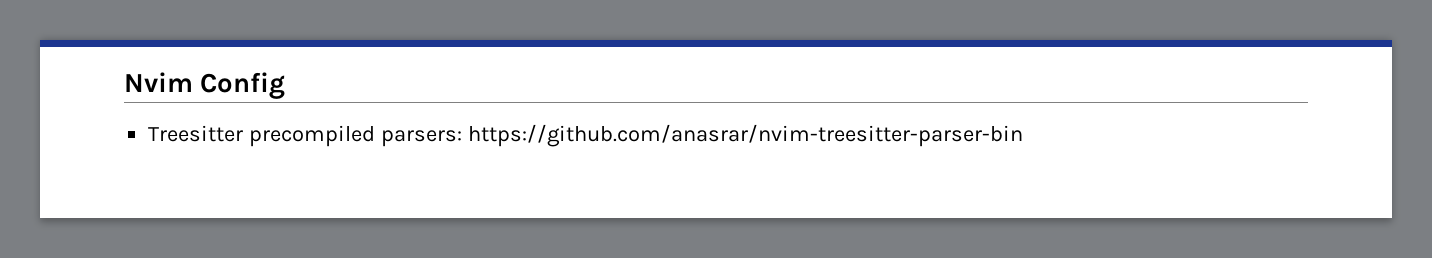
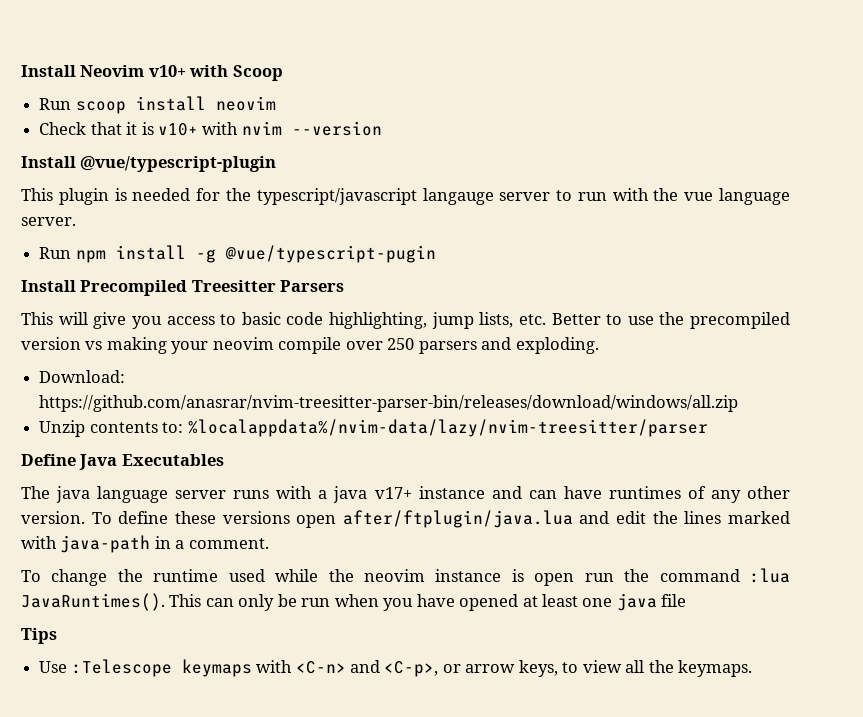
[124,72,286,99] [148,124,1024,147] Nvim Config // Treesitter precompiled parsers: https://github.com/anasrar/nvim-treesitter-parser-bin -> [21,65,283,81] [39,96,276,114] [39,121,382,136] [21,156,277,172] [21,188,791,205] [21,217,76,226] [39,245,436,263] [21,280,345,296] [21,312,790,329] [21,337,599,354] [39,370,126,383] [39,395,739,412] [39,419,708,437] [21,454,224,470] [21,486,790,503] [21,510,790,528] [21,535,269,553] [21,568,791,586] [21,593,687,611] [21,628,57,644] [39,659,753,677] Install Neovim v10+ with Scoop // Run scoop install neovim // Check that it is v10+ with nvim --version // Install @vue/typescript-plugin // This plugin is needed for the typescript/javascript langauge server to run with the vue language server. // Run npm install -g @vue/typescript-pugin // Install Precompiled Treesitter Parsers // This will give you access to basic code highlighting, jump lists, etc. Better to use the precompiled version vs making your neovim compile over 250 parsers and exploding. // Download: https://github.com/anasrar/nvim-treesitter-parser-bin/releases/download/windows/all.zip // Unzip contents to: %localappdata%/nvim-data/lazy/nvim-treesitter/parser // Define Java Executables // The java language server runs with a java v17+ instance and can have runtimes of any other version. To define these versions open after/ftplugin/java.lua and edit the lines marked with java-path in a comment. // To change the runtime used while the neovim instance is open run the command :lua JavaRuntimes(). This can only be run when you have opened at least one java file // Tips // Use :Telescope keymaps with <C-n> and <C-p>, or arrow keys, to view all the keymaps.

